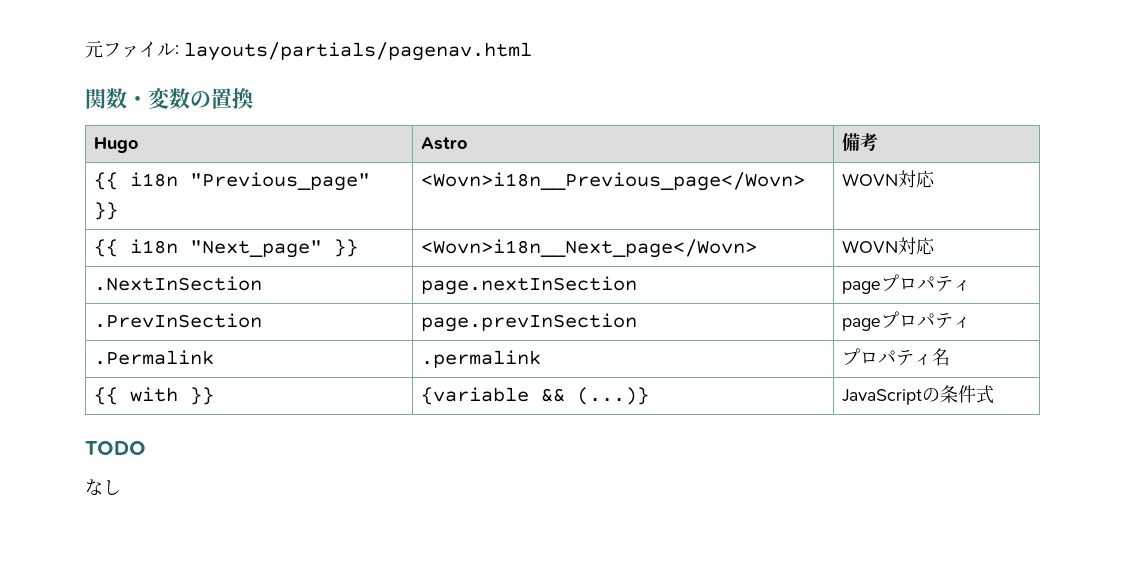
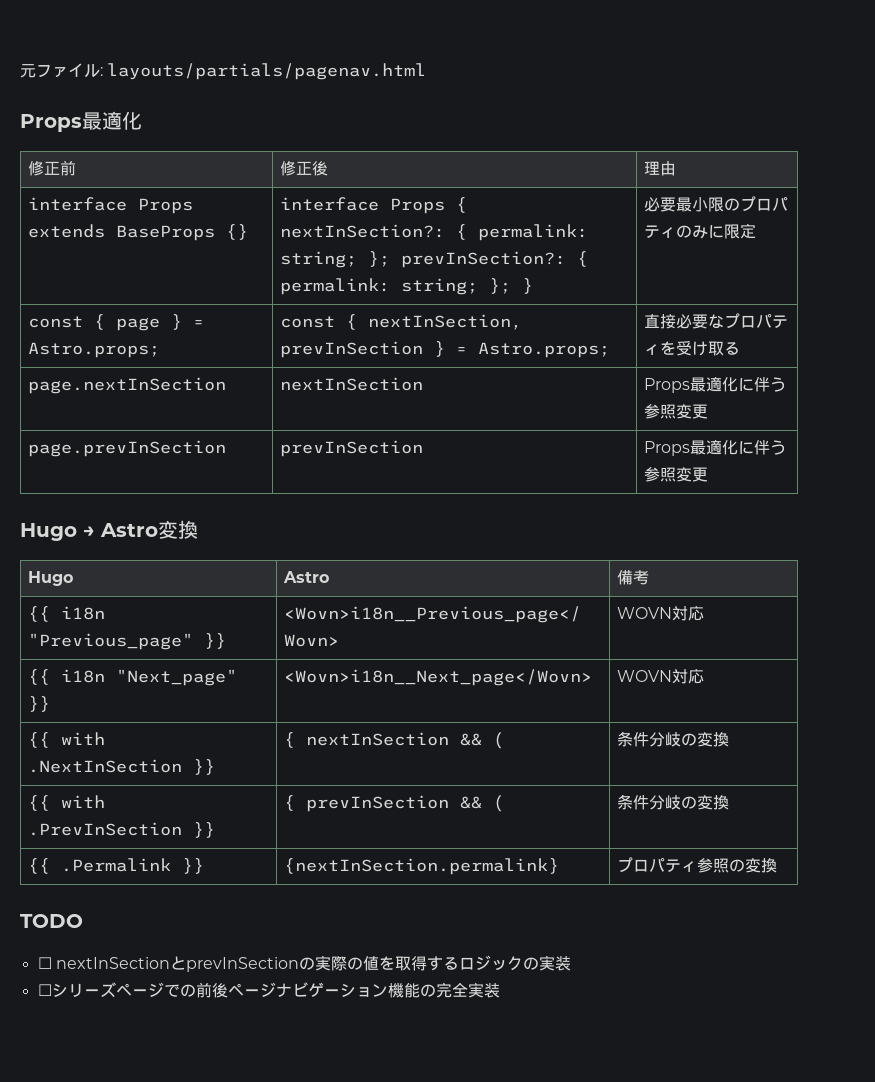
[85,88,232,109] 関数・変数の置 -> [20,111,142,132] [28,160,77,176] [280,160,329,176] [644,161,677,176] [28,197,194,214] [28,224,249,241] [280,197,468,214] [280,224,589,241] [280,251,589,268] [280,278,534,295] [644,196,789,212] [644,223,757,239] [28,314,205,331] [28,342,161,358] [280,314,523,330] [280,341,611,358] [644,313,789,329] [644,341,741,356] [28,377,227,394] [280,377,424,391] [644,376,787,393] [644,404,709,419] [28,440,227,457] [280,440,424,457] [644,439,787,456] [644,467,709,482] [20,520,178,541] Props最適化 // 修正前 | 修正後 | 理由 // interface Props extends BaseProps {} | interface Props { nextInSection?: { permalink: string; }; prevInSection?: { permalink: string; }; } | 必要最小限のプロパティのみに限定 // const { page } = Astro.props; | const { nextInSection, prevInSection } = Astro.props; | 直接必要なプロパティを受け取る // page.nextInSection | nextInSection | Props最適化に伴う参照変更 // page.prevInSection | prevInSection | Props最適化に伴う参照変更 // Hugo → Astro変
(936, 246) none -> [28,732,106,748] {{ with
[421,276,638,295] [842,274,972,294] [94,313,263,328] [421,313,638,332] [842,311,972,331] | page.nextInSection | pageプロパティ // .PrevInSection | page.prevInSection | pageプロパティ // -> [193,759,216,775] [284,732,505,749] [617,731,730,747] [28,795,106,811] [28,822,216,838] [284,795,505,812] [617,794,730,810] [28,858,51,874] }} | { nextInSection && ( | 条件分岐の変換 // {{ with .PrevInSection }} | { prevInSection && ( | 条件分岐の変換 // {{
[421,350,542,368] [842,348,951,366] [94,387,215,405] [421,387,650,405] [842,385,995,405] [85,441,146,455] [85,479,121,496] | .permalink | プロパティ名 // {{ with }} | {variable && (...)} | JavaScriptの条件式 // TODO // なし -> [182,858,205,874] [284,858,560,875] [617,857,778,873] [20,914,83,928] [37,955,571,972] [37,982,500,998] }} | {nextInSection.permalink} | プロパティ参照の変換 // TODO // ☐ nextInSectionとprevInSectionの実際の値を取得するロジックの実装 // ☐シリーズページでの前後ページナビゲーション機能の完全実装

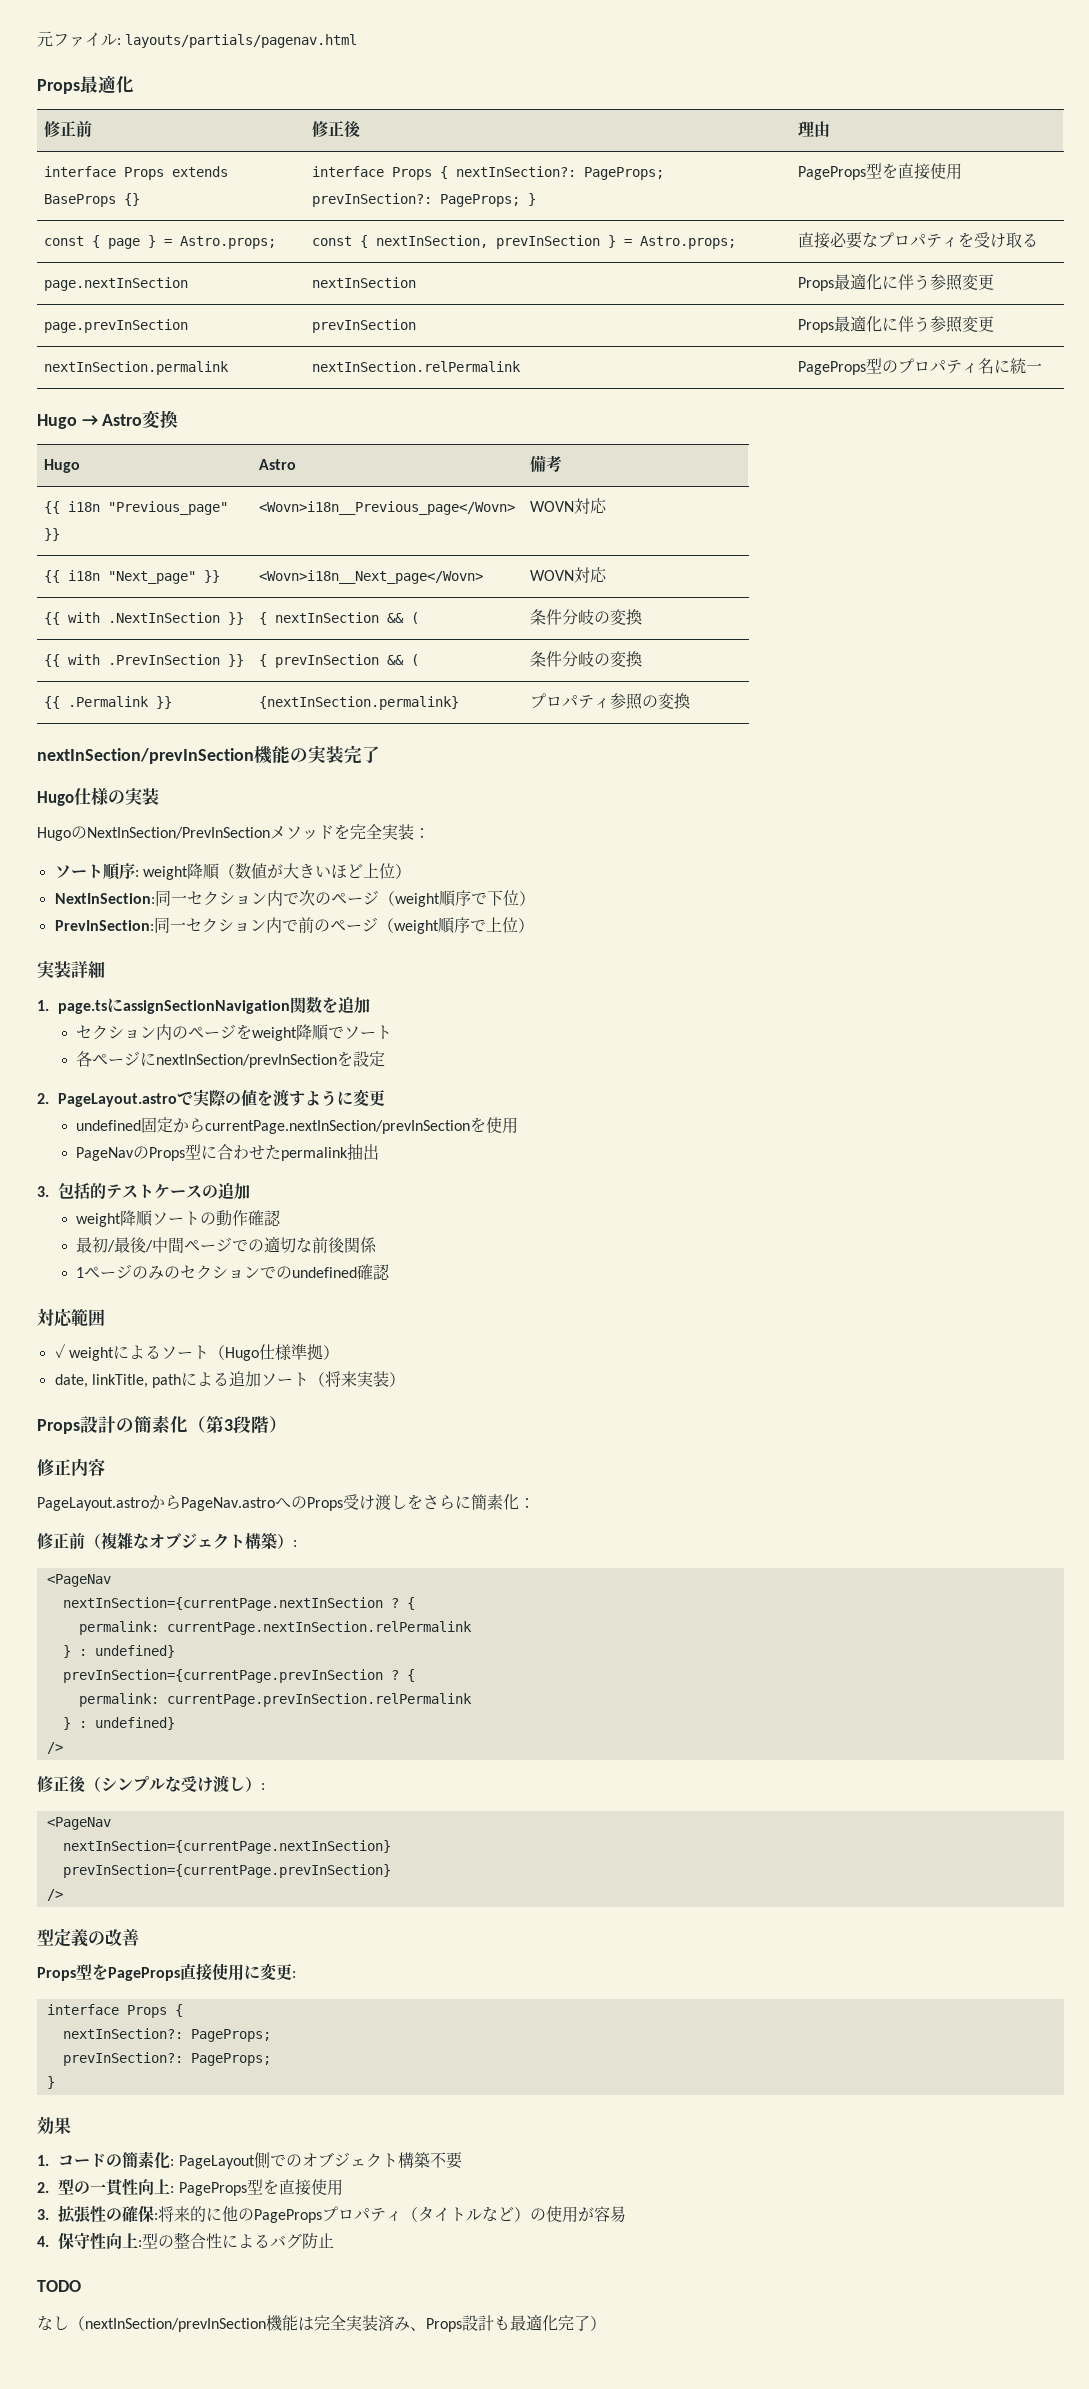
[456,224,589,241] [280,251,589,268] [280,278,534,295] [644,196,789,212] [644,223,757,239] { permalink: string; }; prevInSection?: { permalink: string; }; } | 必要最小限のプロパティのみに限定 -> [583,167,664,180] [311,193,536,207] [797,163,962,180] PageProps; prevInSection?: PageProps; } | PageProps型を直接使用
(709, 474) none -> [43,361,229,375] [311,361,521,372] [797,358,1042,375] // nextInSection.permalink | nextInSection.relPermalink | PageProps型のプロパティ名に統一
[20,914,83,928] [37,955,571,972] [37,982,500,998] TODO // ☐ nextInSectionとprevInSectionの実際の値を取得するロジックの実装 // ☐シリーズページでの前後ページナビゲーション機能の完全実装 -> [37,745,380,764] [37,788,159,806] [37,824,430,841] [54,863,411,880] [54,890,535,907] [54,917,534,934] [37,961,105,978] [37,996,371,1014] [76,1024,393,1041] [76,1051,386,1068] [37,1089,386,1107] [76,1117,519,1134] [76,1144,380,1161] [37,1182,251,1200] [76,1210,282,1227] [76,1236,378,1253] [76,1264,391,1280] [37,1308,105,1327] [54,1343,339,1361] [54,1371,406,1388] [37,1415,287,1434] [37,1458,105,1476] [37,1494,535,1511] [37,1532,297,1550] [46,1574,111,1587] [62,1597,415,1611] [78,1621,472,1635] [62,1645,175,1658] [62,1669,415,1683] [78,1693,472,1707] [62,1717,175,1730] [46,1742,63,1754] [37,1775,265,1792] [46,1817,111,1830] [62,1840,391,1854] [62,1864,391,1878] [46,1889,63,1901] [37,1928,139,1947] [37,1963,296,1981] [46,2004,183,2018] [62,2028,271,2042] [62,2052,271,2066] [46,2076,55,2089] [37,2116,71,2134] [37,2151,462,2169] [37,2178,343,2196] [37,2205,627,2223] [37,2232,335,2249] [37,2280,81,2292] [37,2314,606,2332] nextInSection/prevInSection機能の実装完了 // Hugo仕様の実装 // HugoのNextInSection/PrevInSectionメソッドを完全実装： // ソート順序: weight降順（数値が大きいほど上位） // NextInSection:同一セクション内で次のページ（weight順序で下位） // PrevInSection:同一セクション内で前のページ（weight順序で上位） // 実装詳細 // 1. page.tsにassignSectionNavigation関数を追加 // セクション内のページをweight降順でソート // 各ページにnextInSection/prevInSectionを設定 // 2. PageLayout.astroで実際の値を渡すように変更 // undefined固定からcurrentPage.nextInSection/prevInSectionを使用 // PageNavのProps型に合わせたpermalink抽出 // 3.包括的テストケースの追加 // weight降順ソートの動作確認 // 最初/最後/中間ページでの適切な前後関係 // 1ページのみのセクションでのundefined確認 // 対応範囲 // ✓ weightによるソート（Hugo仕様準拠） // date, linkTitle, pathによる追加ソート（将来実装） // Props設計の簡素化（第3段階） // 修正内容 // PageLayout.astroからPageNav.astroへのProps受け渡しをさらに簡素化： // 修正前（複雑なオブジェクト構築）: // <PageNav // nextInSection={currentPage.nextInSection ? { // permalink: currentPage.nextInSection.relPermalink // } : undefined} // prevInSection={currentPage.prevInSection ? { // permalink: currentPage.prevInSection.relPermalink // } : undefined} // /> // 修正後（シンプルな受け渡し）: // <PageNav // nextInSection={currentPage.nextInSection} // prevInSection={currentPage.prevInSection} // /> // 型定義の改善 // Props型をPageProps直接使用に変更: // interface Props { // nextInSection?: PageProps; // prevInSection?: PageProps; // } // 効果 // 1.コードの簡素化: PageLayout側でのオブジェクト構築不要 // 2.型の一貫性向上: PageProps型を直接使用 // 3.拡張性の確保:将来的に他のPagePropsプロパティ（タイトルなど）の使用が容易 // 4.保守性向上:型の整合性によるバグ防止 // TODO // なし（nextInSection/prevInSection機能は完全実装済み、Props設計も最適化完了）

